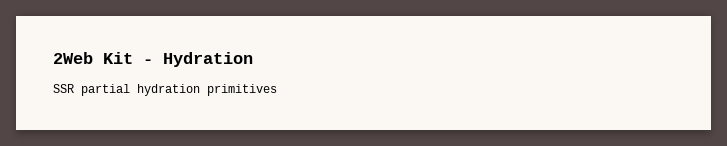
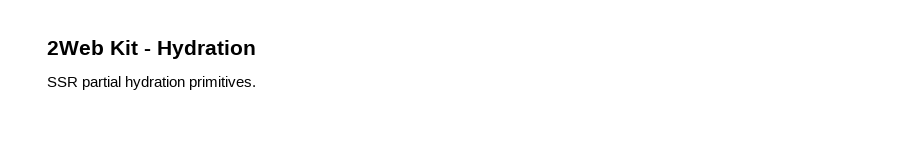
[207,84,277,96] primitives -> [189,76,257,90] primitives.

